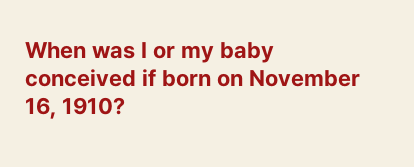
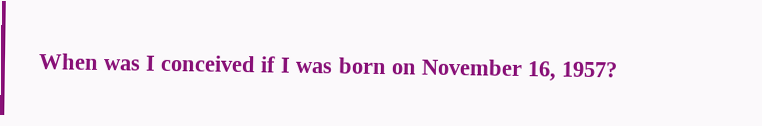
[153,42,275,63] [25,69,157,87] or my baby conceived if -> [160,54,334,74] conceived if I was
[62,97,126,115] 1910? -> [560,61,618,78] 1957?

